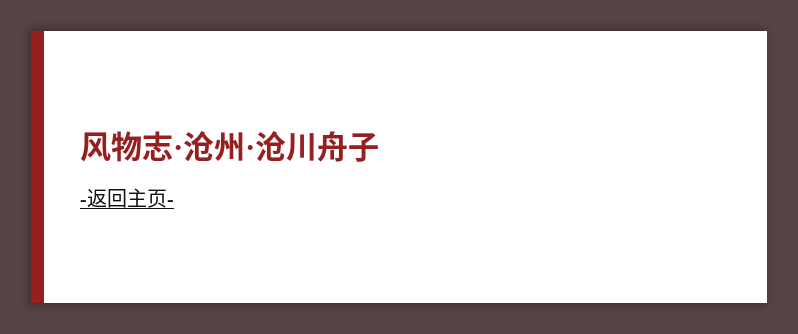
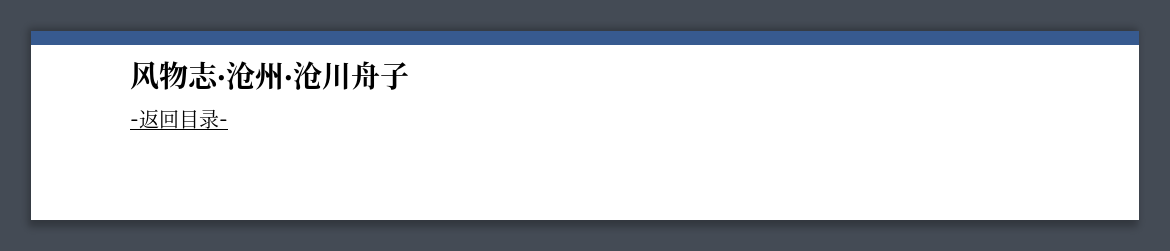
[127,188,167,208] 主页 -> [179,109,219,129] 目录

